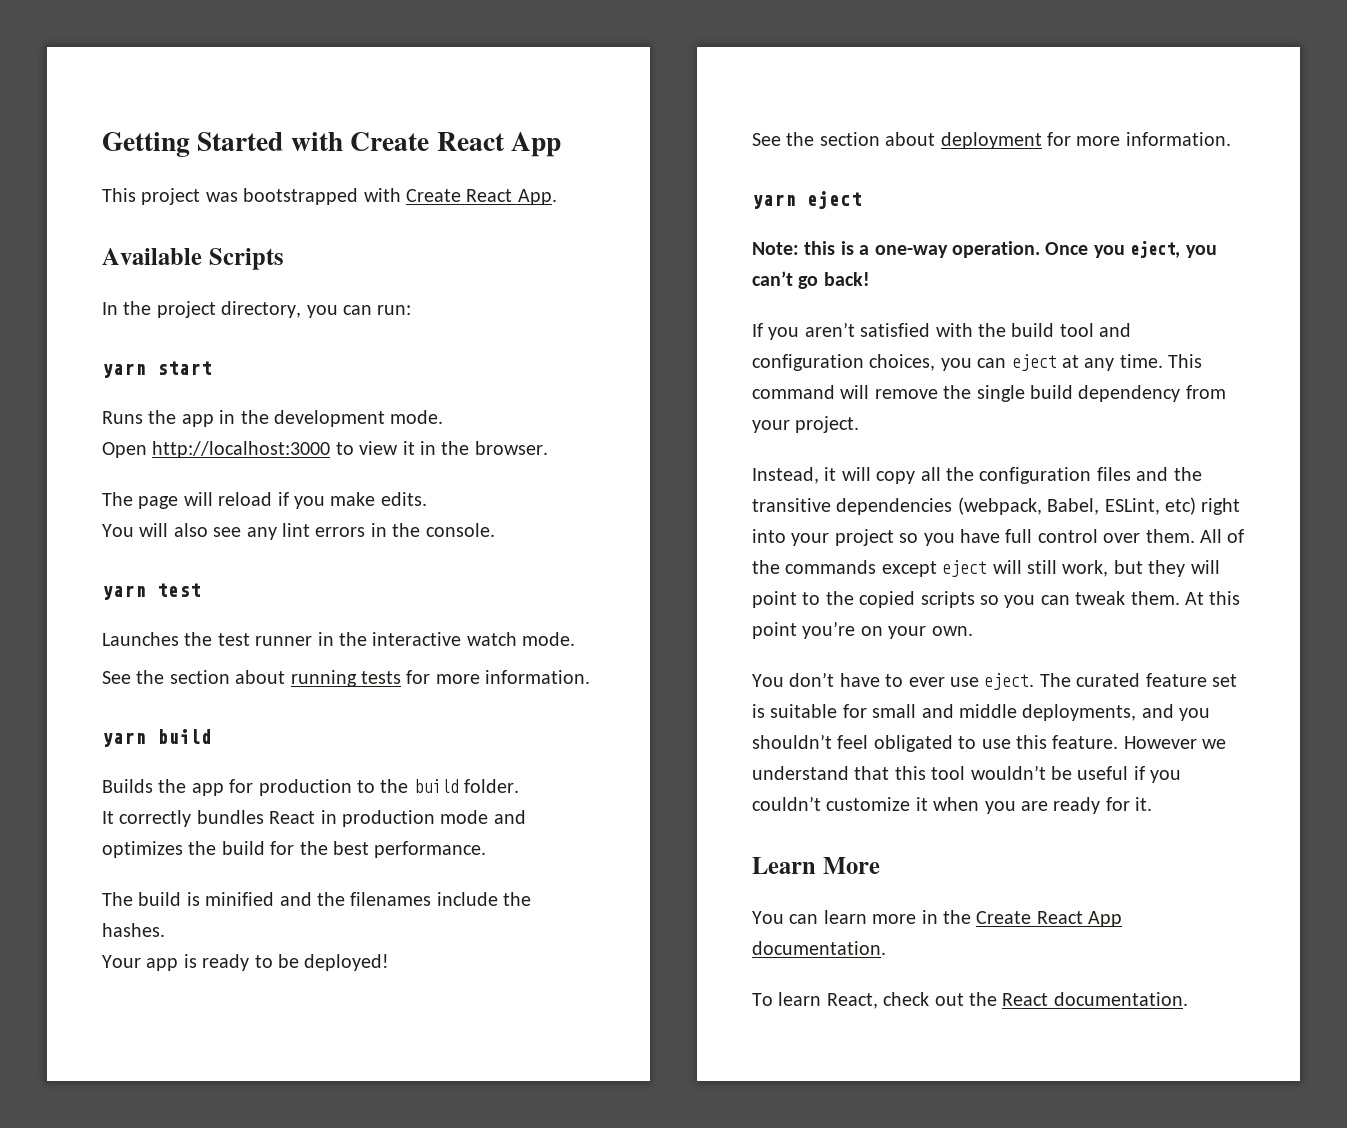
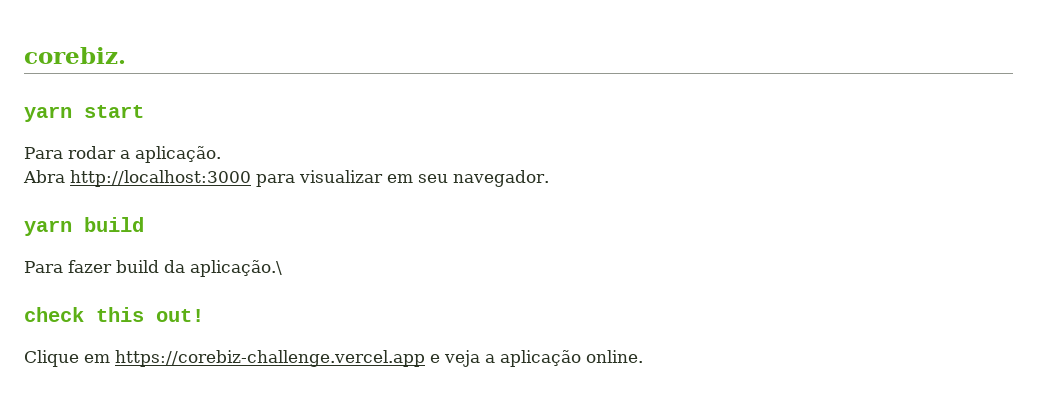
[102,132,562,157] [102,188,557,205] [102,248,284,270] [102,301,412,318] [102,361,212,378] [102,410,444,427] [102,441,548,458] [102,492,427,509] [102,523,495,540] [102,583,201,600] [102,632,576,646] [102,670,591,687] [102,729,212,747] [102,779,520,796] [102,810,526,827] [102,841,487,858] [102,892,532,906] [102,923,165,937] [102,954,390,971] [752,132,1231,149] [752,191,862,209] [752,241,1217,258] [752,271,870,289] [752,322,1132,340] [752,354,1203,371] [752,385,1226,402] [752,416,860,433] [752,467,1202,484] [752,497,1241,515] [752,529,1245,546] [752,560,1220,577] [752,591,1241,608] [752,621,973,639] [752,672,1237,690] [752,704,1211,721] [752,734,1227,752] [752,765,1182,783] [752,796,1153,814] [752,857,880,874] [752,910,1123,927] [752,941,886,955] [752,992,1188,1009] Getting Started with Create React App // This project was bootstrapped with Create React App. // Available Scripts // In the project directory, you can run: // yarn start // Runs the app in the development mode. // Open http://localhost:3000 to view it in the browser. // The page will reload if you make edits. // You will also see any lint errors in the console. // yarn test // Launches the test runner in the interactive watch mode. // See the section about running tests for more information. // yarn build // Builds the app for production to the build folder. // It correctly bundles React in production mode and optimizes the build for the best performance. // The build is minified and the filenames include the hashes. // Your app is ready to be deployed! // See the section about deployment for more information. // yarn eject // Note: this is a one-way operation. Once you eject, you can’t go back! // If you aren’t satisfied with the build tool and configuration choices, you can eject at any time. This command will remove the single build dependency from your project. // Instead, it will copy all the configuration files and the transitive dependencies (webpack, Babel, ESLint, etc) right into your project so you have full control over them. All of the commands except eject will still work, but they will point to the copied scripts so you can tweak them. At this point you’re on your own. // You don’t have to ever use eject. The curated feature set is suitable for small and middle deployments, and you shouldn’t feel obligated to use this feature. However we understand that this tool wouldn’t be useful if you couldn’t customize it when you are ready for it. // Learn More // You can learn more in the Create React App documentation. // To learn React, check out the React documentation. -> [24,47,126,64] [24,105,144,122] [24,146,221,163] [23,170,549,187] [24,217,144,236] [24,260,282,277] [24,307,204,322] [24,350,643,367] corebiz. // yarn start // Para rodar a aplicação. // Abra http://localhost:3000 para visualizar em seu navegador. // yarn build // Para fazer build da aplicação.\ // check this out! // Clique em https://corebiz-challenge.vercel.app e veja a aplicação online.

